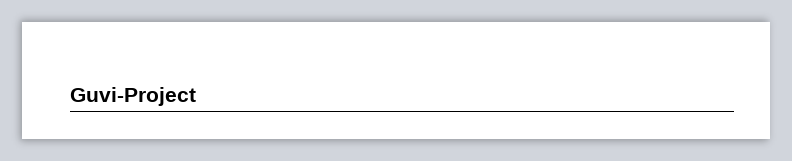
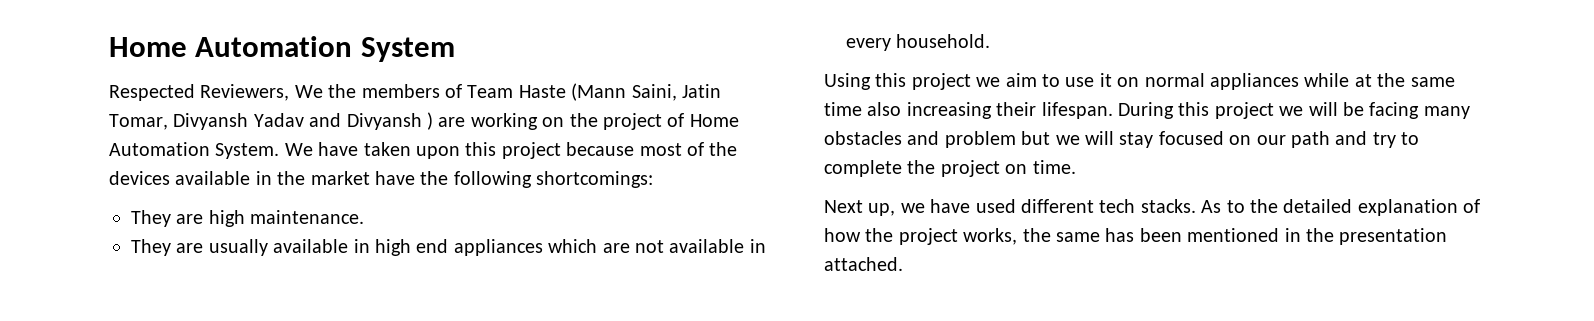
[70,87,196,106] Guvi-Project -> [109,36,455,62] [109,83,721,101] [109,112,739,130] [109,142,738,159] [109,171,654,188] [131,210,365,227] [131,239,766,256] [846,34,991,51] [824,73,1455,90] [824,102,1470,119] [824,131,1420,148] [824,160,1076,177] [824,199,1481,216] [824,228,1448,245] [824,257,903,271] Home Automation System // Respected Reviewers, We the members of Team Haste (Mann Saini, Jatin Tomar, Divyansh Yadav and Divyansh ) are working on the project of Home Automation System. We have taken upon this project because most of the devices available in the market have the following shortcomings: // They are high maintenance. // They are usually available in high end appliances which are not available in every household. // Using this project we aim to use it on normal appliances while at the same time also increasing their lifespan. During this project we will be facing many obstacles and problem but we will stay focused on our path and try to complete the project on time. // Next up, we have used different tech stacks. As to the detailed explanation of how the project works, the same has been mentioned in the presentation attached.

